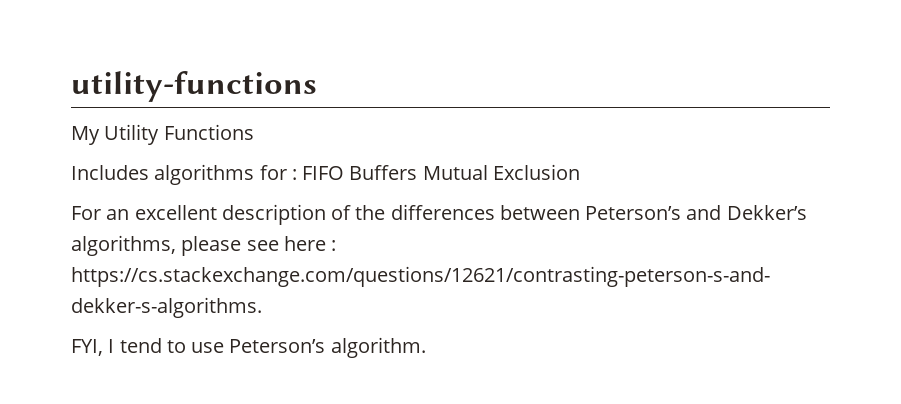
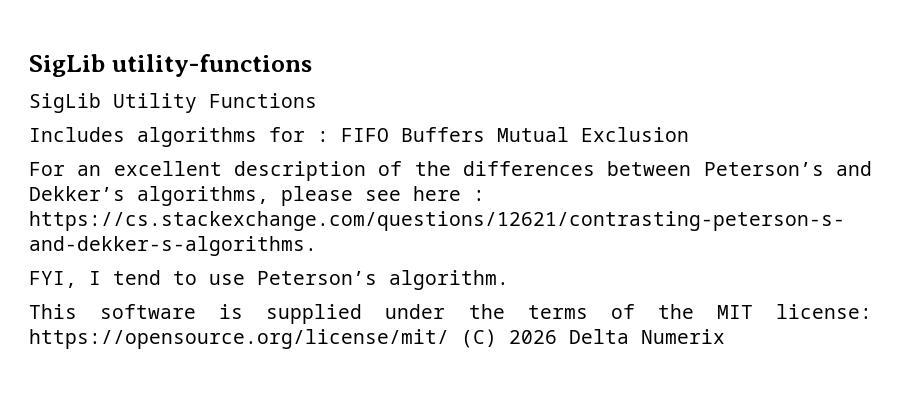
(71, 86) none -> [29,54,105,77] SigLib
[71,126,100,145] My -> [29,93,101,113] SigLib
(426, 347) none -> [29,304,873,324] [29,329,725,349] // This software is supplied under the terms of the MIT license: https://opensource.org/license/mit/ (C) 2026 Delta Numerix

